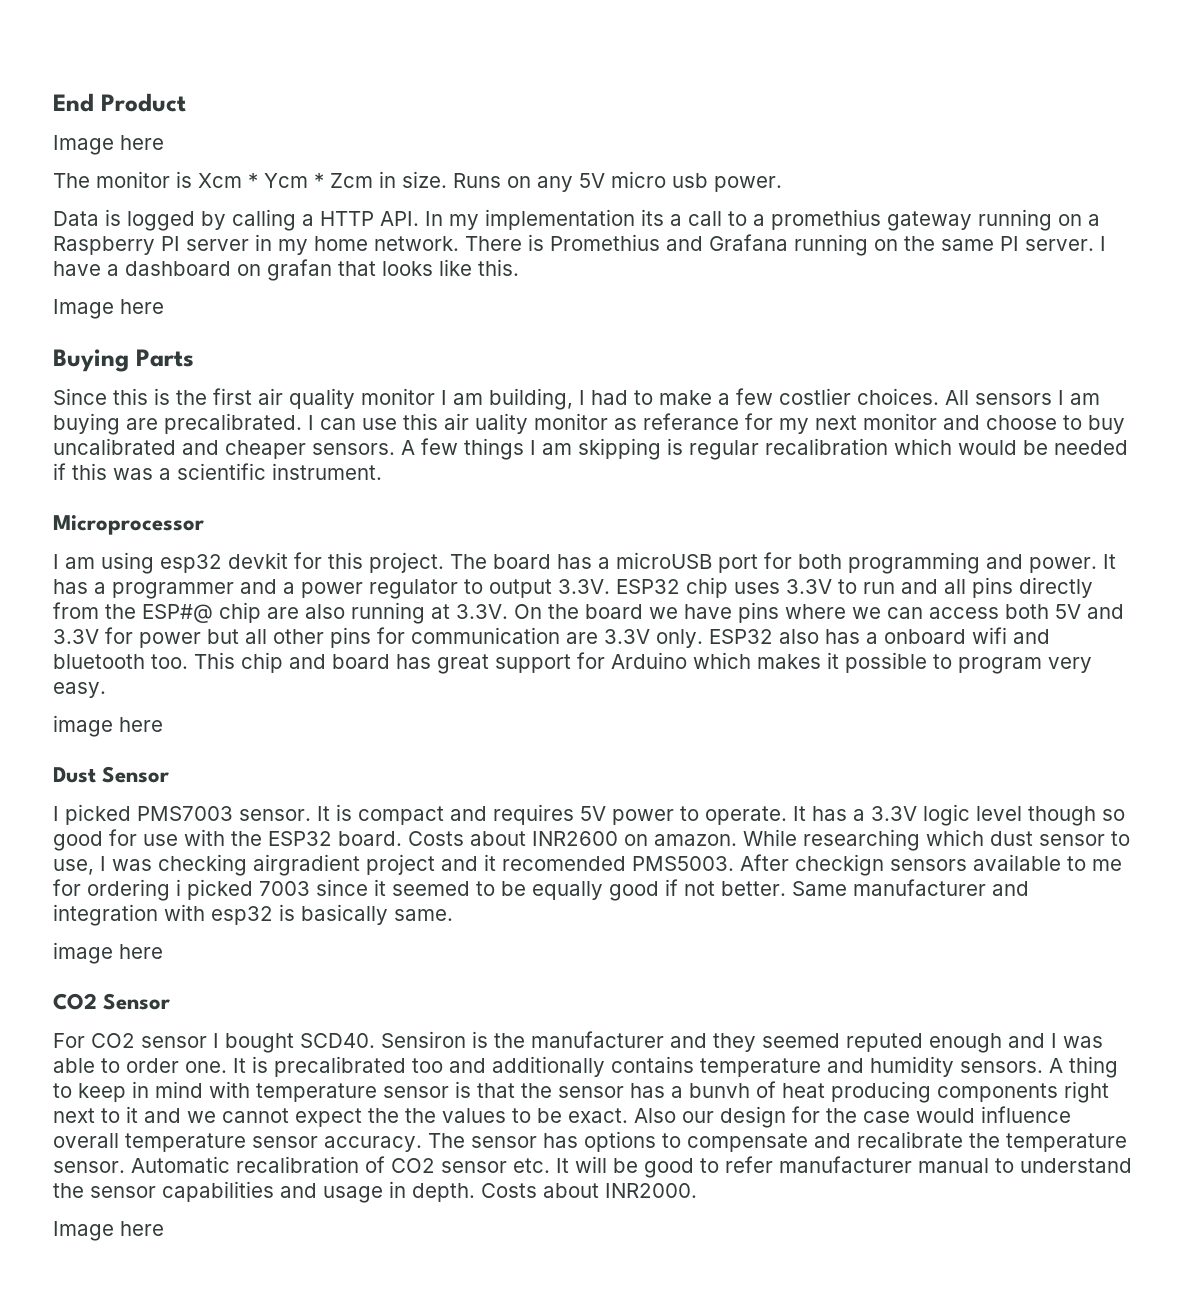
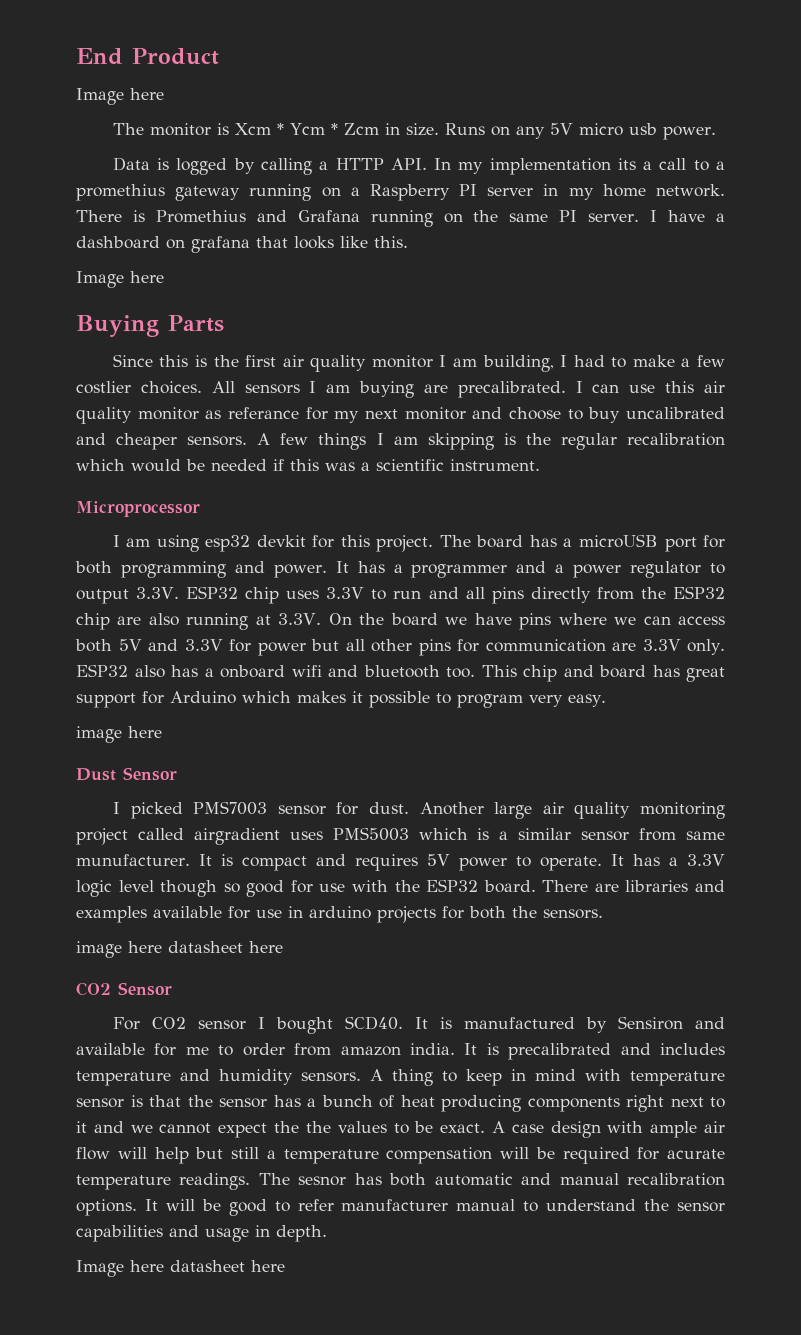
[267,259,332,281] grafan -> [191,236,250,253] grafana
[475,413,528,434] uality -> [76,407,132,424] quality
(683, 446) none -> [525,433,551,445] the
[142,604,213,623] ESP#@ -> [672,586,725,599] ESP32
[239,809,311,821] sensor. -> [277,802,725,819] [76,827,725,845] [76,854,190,866] sensor for dust. Another large air quality monitoring project called airgradient uses PMS5003 which is a similar sensor from same munufacturer.
[408,829,1130,851] [53,854,1122,876] [53,879,1029,901] [53,904,453,926] [53,942,163,964] Costs about INR2600 on amazon. While researching which dust sensor to use, I was checking airgradient project and it recomended PMS5003. After checkign sensors available to me for ordering i picked 7003 since it seemed to be equally good if not better. Same manufacturer and integration with esp32 is basically same. // image here -> [542,880,725,892] [76,906,603,923] [76,941,283,958] There are libraries and examples available for use in arduino projects for both the sensors. // image here datasheet here
[381,1031,1103,1053] [53,1056,694,1077] Sensiron is the manufacturer and they seemed reputed enough and I was able to order one. It is precalibrated too and additionally contains -> [414,1016,725,1033] [76,1043,725,1060] It is manufactured by Sensiron and available for me to order from amazon india. It is precalibrated and includes
[689,1083,750,1098] bunvh -> [321,1095,373,1107] bunch
[634,1106,1071,1128] [53,1131,1127,1152] [53,1156,550,1173] Also our design for the case would influence overall temperature sensor accuracy. The sensor has options to compensate and recalibrate the temperature sensor. Automatic recalibration of CO2 sensor etc. -> [491,1121,725,1138] [76,1147,725,1164] [76,1173,726,1190] [76,1199,137,1216] A case design with ample air flow will help but still a temperature compensation will be required for acurate temperature readings. The sesnor has both automatic and manual recalibration options.
[481,1183,697,1198] [53,1221,164,1241] Costs about INR2000. // Image here -> [76,1260,285,1277] // Image here datasheet here

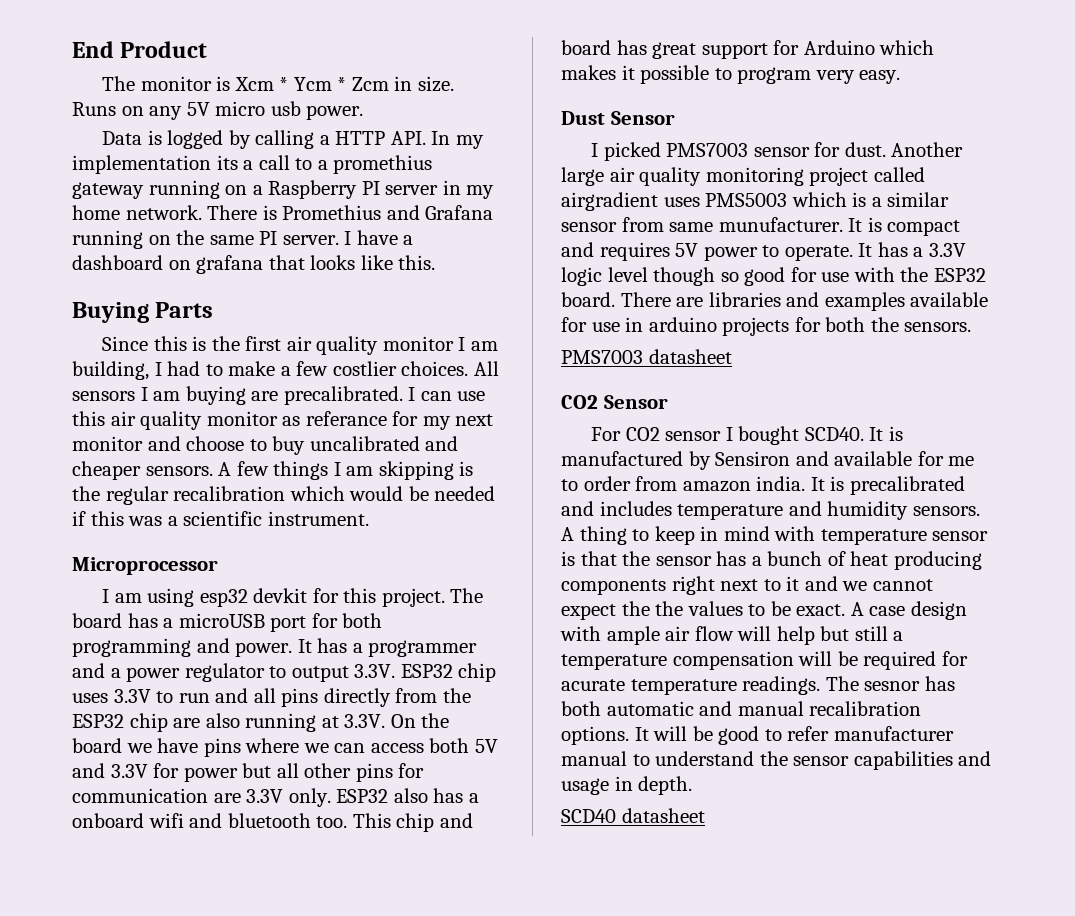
[76,88,164,105] // Image here -> (208, 49) none
[76,271,164,288] // Image here -> (436, 262) none
[76,726,162,743] // image here -> (901, 77) none
[76,941,283,958] image here datasheet here -> [561,349,732,364] PMS7003 datasheet
[76,1260,285,1277] Image here datasheet here -> [561,808,705,823] SCD40 datasheet

